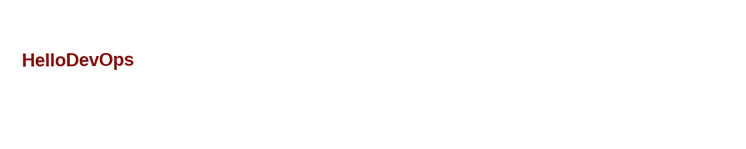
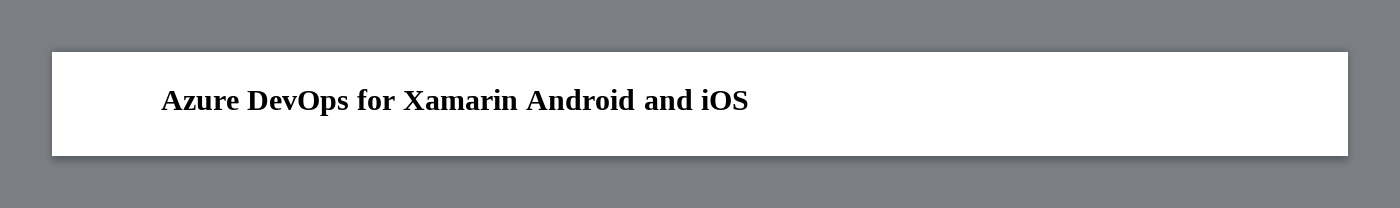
[21,52,134,71] HelloDevOps -> [161,89,749,116] Azure DevOps for Xamarin Android and iOS

